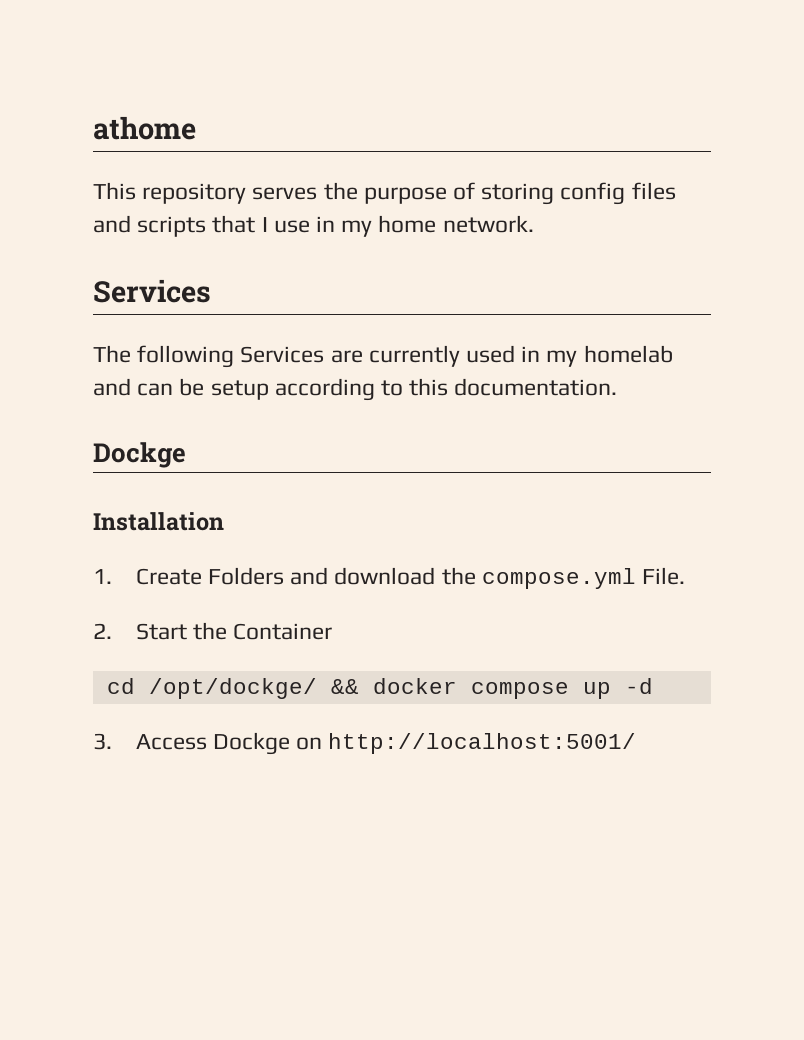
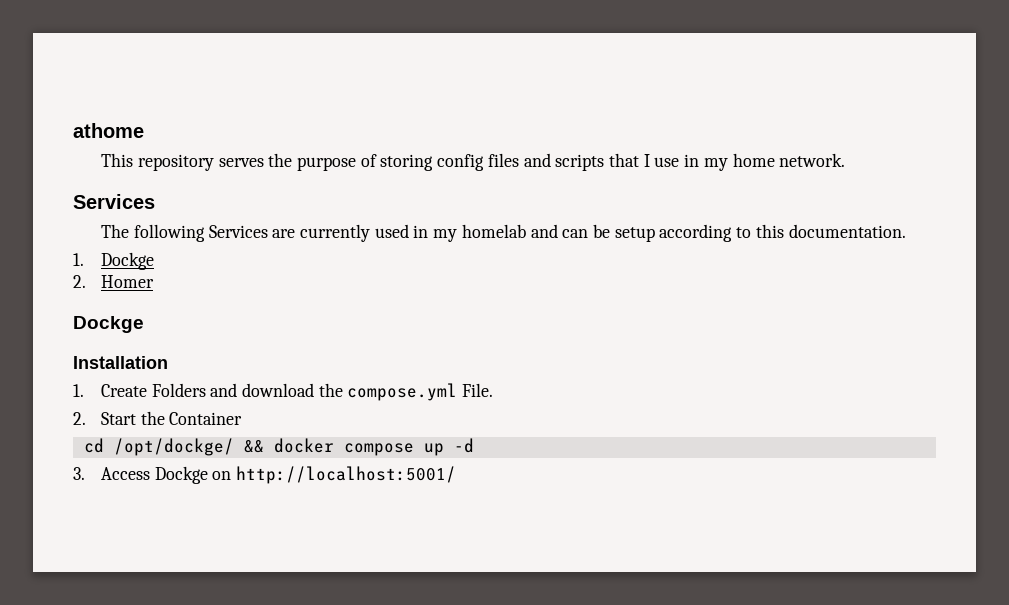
(618, 387) none -> [73,252,154,270] [73,275,154,288] // 1. Dockge // 2. Homer

